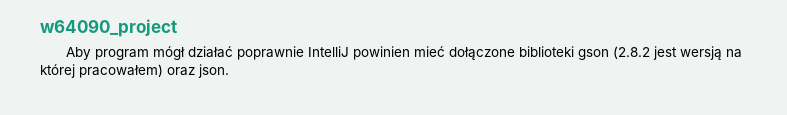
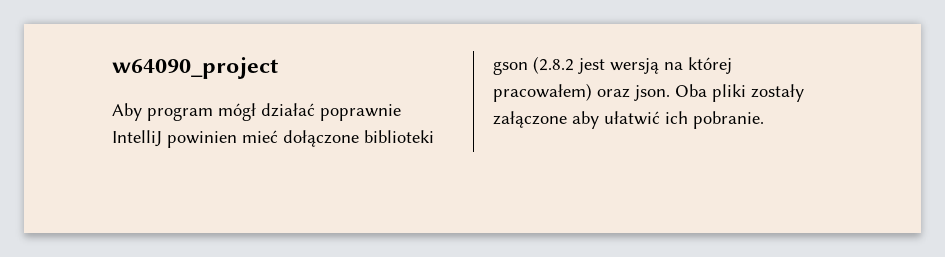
(229, 71) none -> [675,84,804,102] [493,111,764,129] Oba pliki zostały załączone aby ułatwić ich pobranie.

